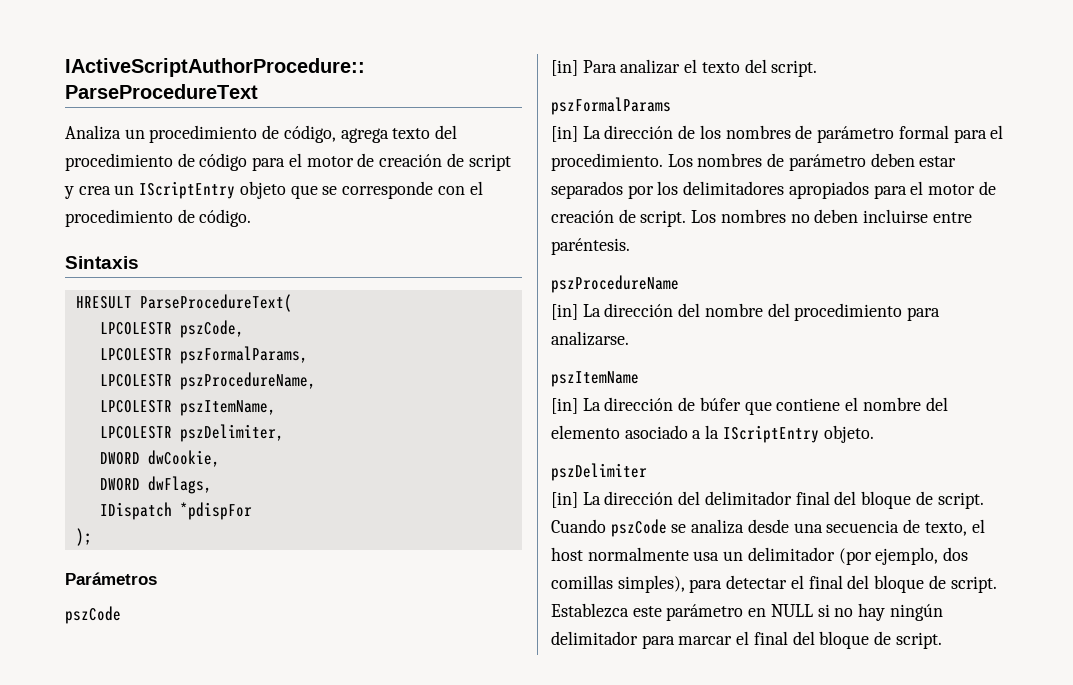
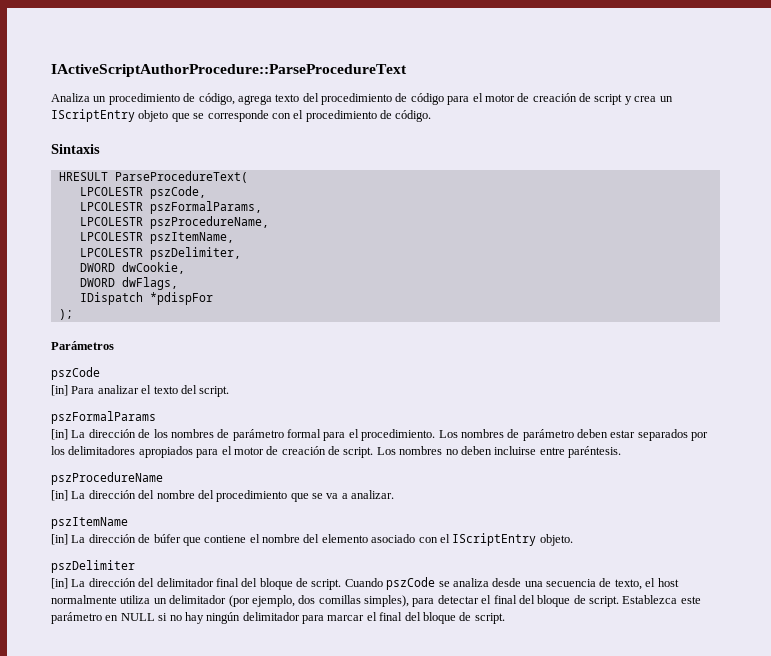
[907,307,941,321] [551,331,629,346] para analizarse. -> [290,490,395,502] que se va a analizar.
[692,425,720,439] a la -> [418,534,450,543] con el
[693,551,720,561] usa -> [120,595,151,604] utiliza

